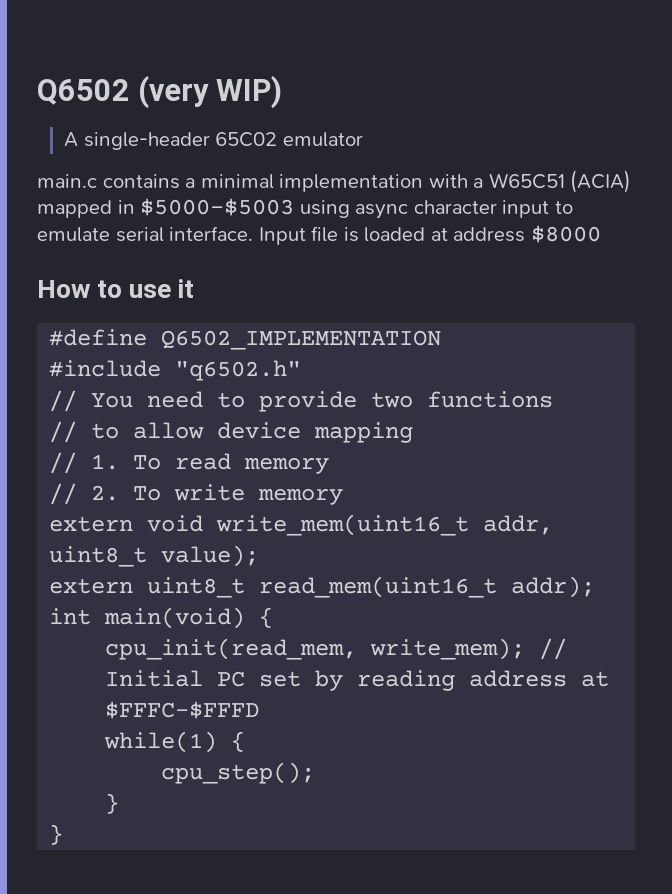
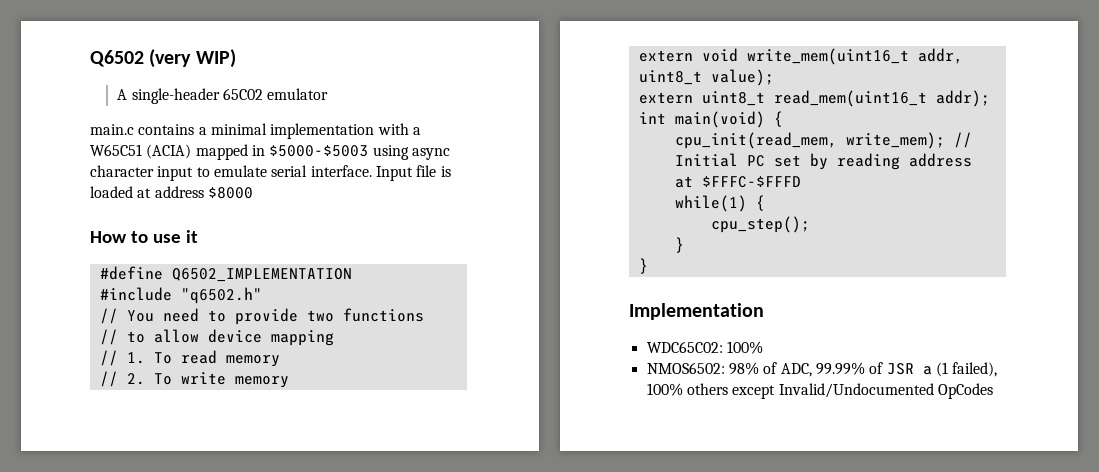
(64, 834) none -> [629,303,764,320] [646,341,763,354] [646,362,998,377] [646,383,993,399] // Implementation // WDC65C02: 100% // NMOS6502: 98% of ADC, 99.99% of JSR a (1 failed), 100% others except Invalid/Undocumented OpCodes

